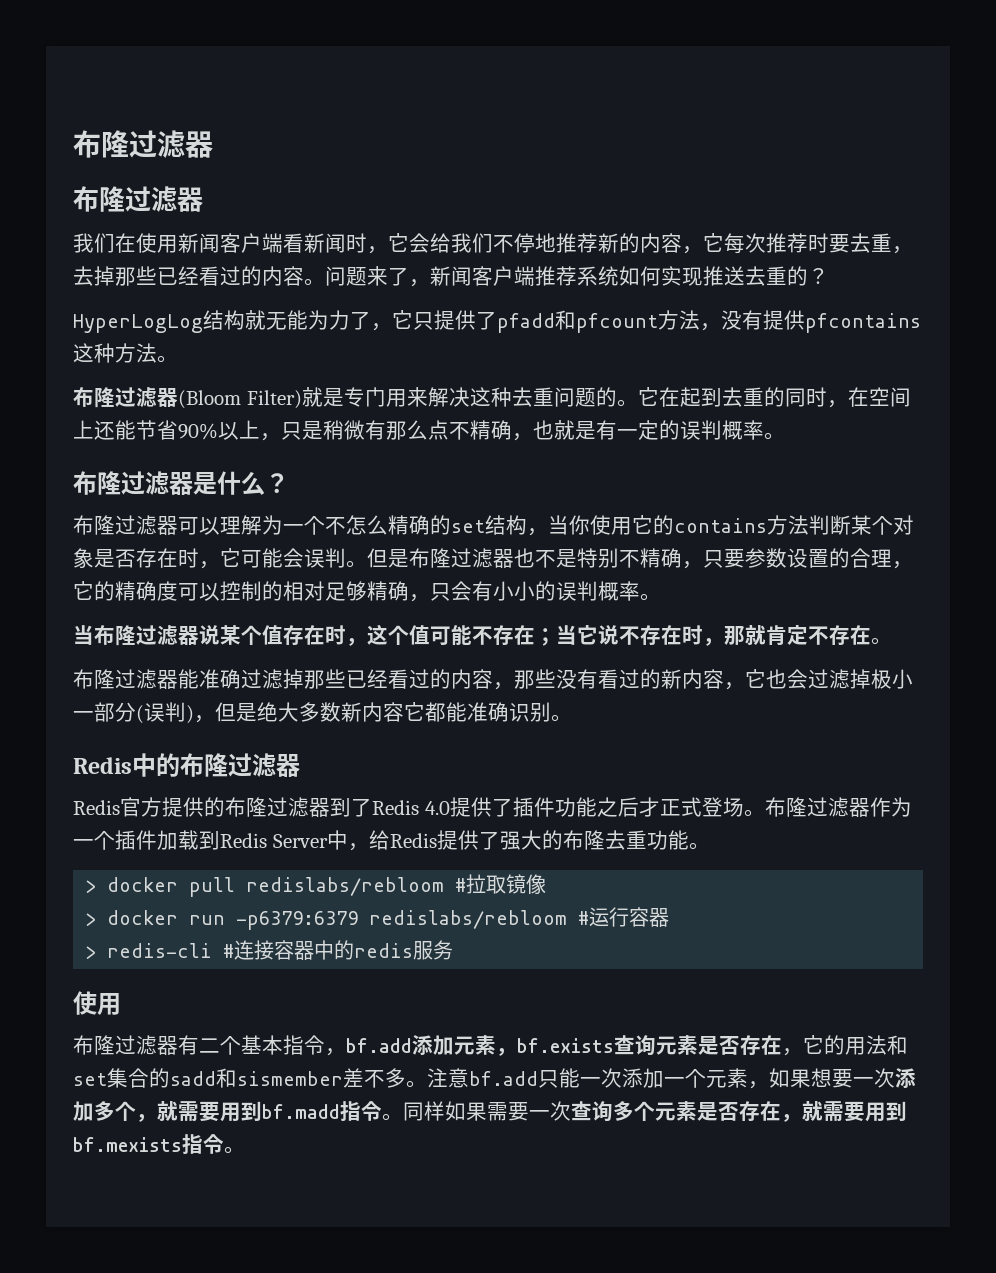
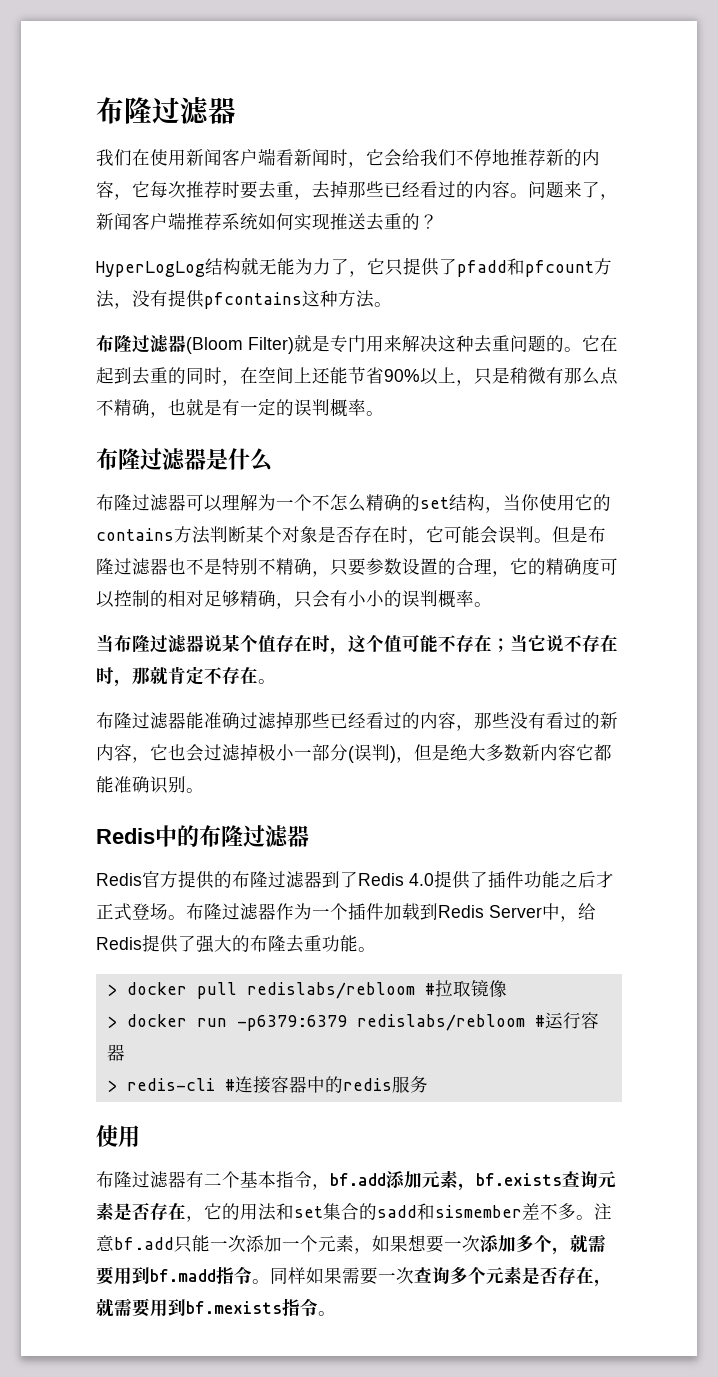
[73,130,213,158] [73,186,203,212] 布隆过滤器 // 布隆过滤器 -> [96,96,236,125] 布隆过滤器
[265,473,289,493] ？ -> (273, 460) none

